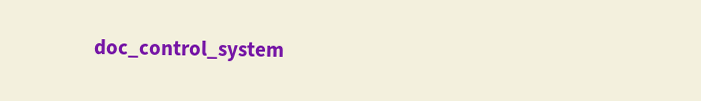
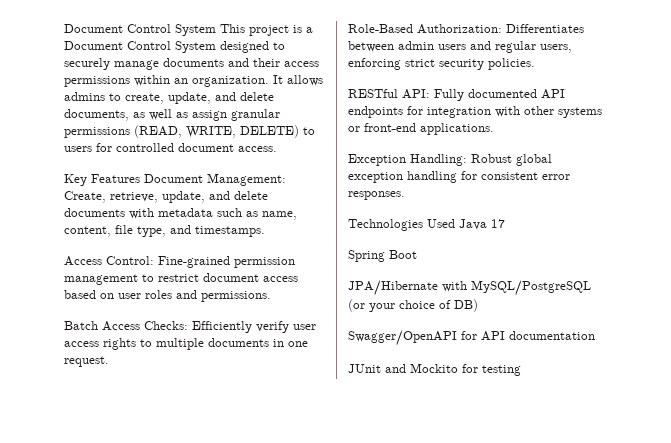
[93,38,285,62] doc_control_system -> [64,24,313,36] [64,41,285,53] [64,58,319,70] [64,75,323,87] [64,92,274,104] [64,109,280,121] [64,125,315,138] [64,143,277,152] [64,173,286,186] [64,191,268,203] [64,208,297,220] [64,225,265,237] [64,256,295,268] [64,273,298,285] [64,290,271,302] [64,321,316,333] [64,338,308,350] [64,356,109,367] [348,24,584,34] [348,41,572,53] [348,58,535,70] [348,89,565,101] [348,106,602,118] [348,123,494,135] [348,154,552,166] [348,171,570,183] [348,191,405,200] [348,219,505,231] [348,250,417,262] [348,280,591,296] [348,299,478,312] [348,330,595,346] [348,363,521,376] Document Control System This project is a Document Control System designed to securely manage documents and their access permissions within an organization. It allows admins to create, update, and delete documents, as well as assign granular permissions (READ, WRITE, DELETE) to users for controlled document access. // Key Features Document Management: Create, retrieve, update, and delete documents with metadata such as name, content, file type, and timestamps. // Access Control: Fine-grained permission management to restrict document access based on user roles and permissions. // Batch Access Checks: Efficiently verify user access rights to multiple documents in one request. // Role-Based Authorization: Differentiates between admin users and regular users, enforcing strict security policies. // RESTful API: Fully documented API endpoints for integration with other systems or front-end applications. // Exception Handling: Robust global exception handling for consistent error responses. // Technologies Used Java 17 // Spring Boot // JPA/Hibernate with MySQL/PostgreSQL (or your choice of DB) // Swagger/OpenAPI for API documentation // JUnit and Mockito for testing

